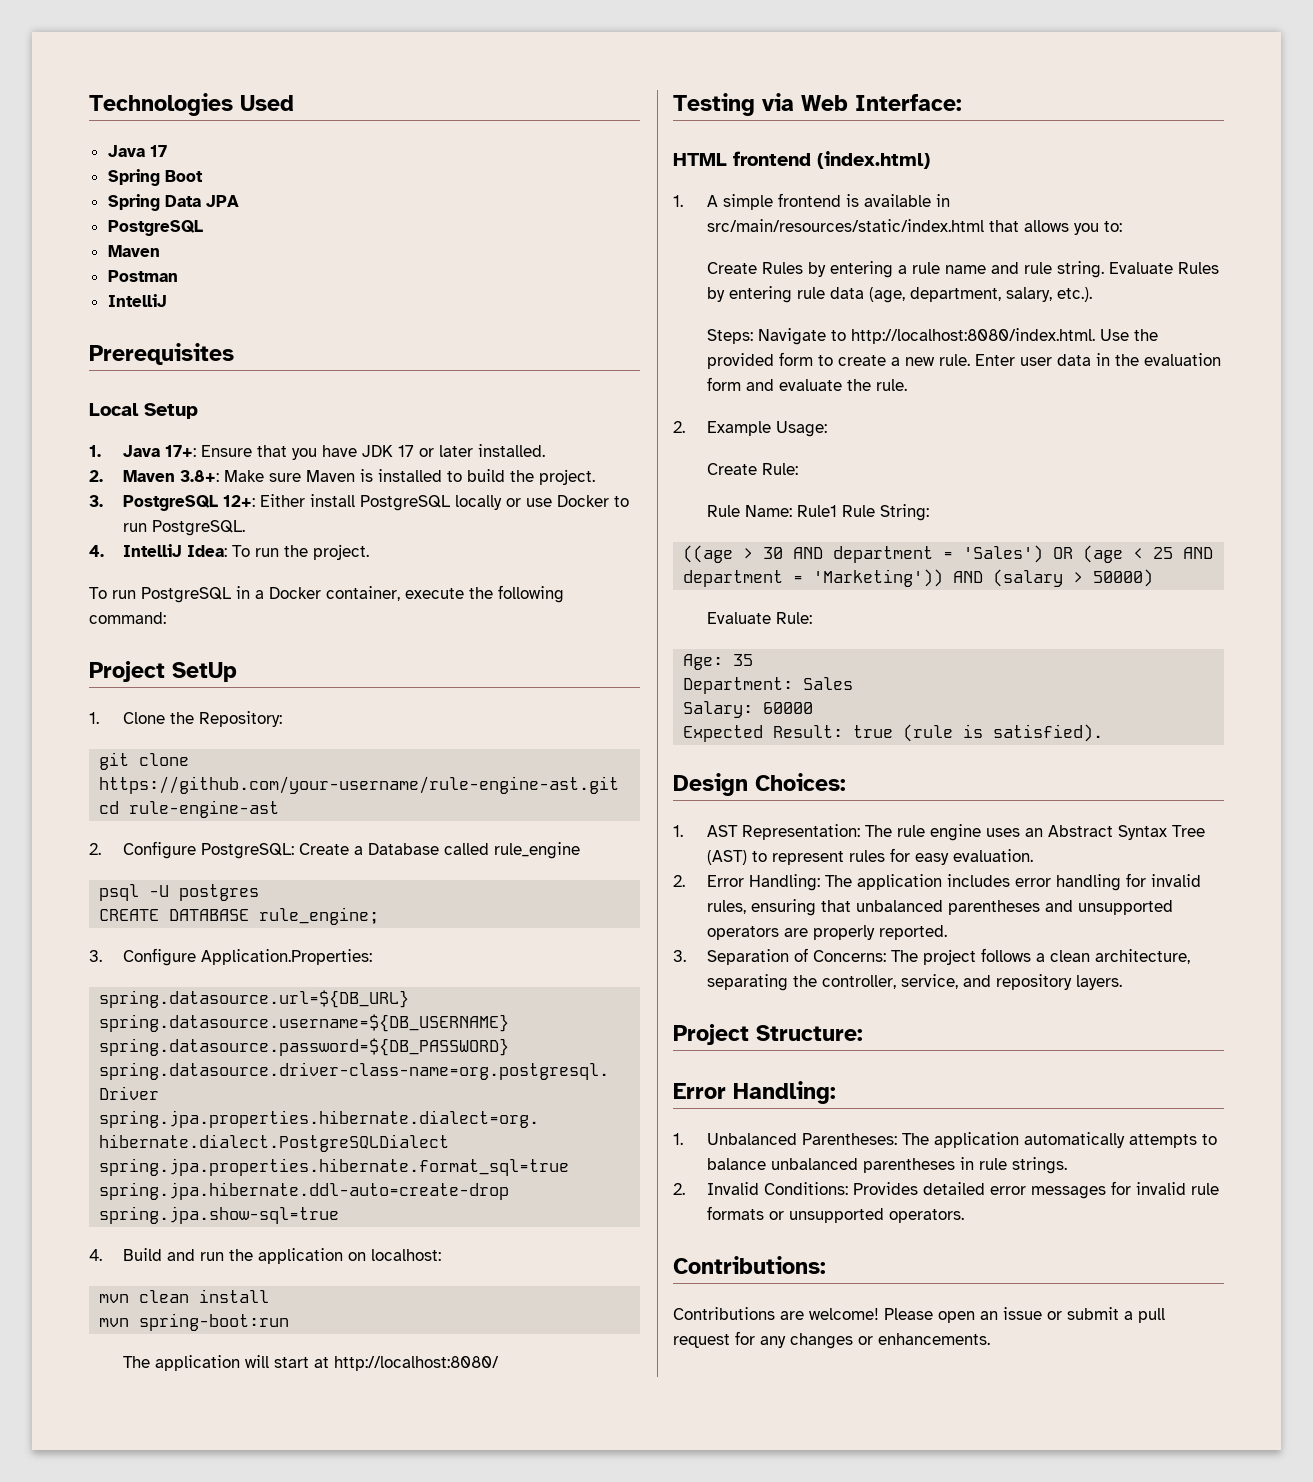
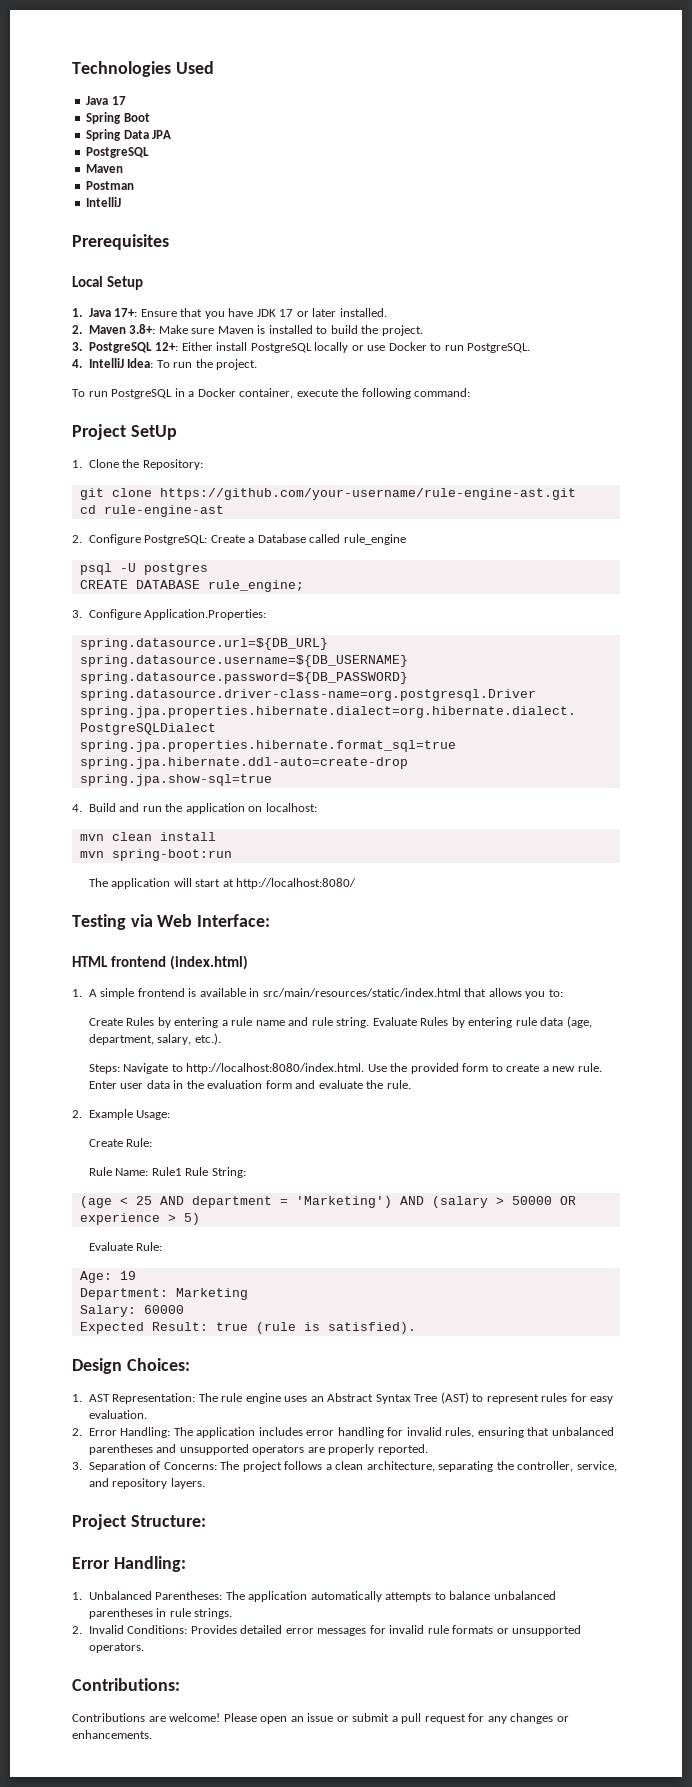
[683,545,1074,563] ((age > 30 AND department = 'Sales') OR -> (246, 1172) none
[813,569,944,587] 'Marketing')) -> [295,1196,392,1208] 'Marketing')
[1093,569,1154,587] 50000) -> [511,1196,576,1205] [79,1213,200,1225] 50000 OR experience > 5)
[733,654,754,666] 35 -> [119,1271,136,1280] 19
[803,677,854,690] Sales -> [175,1288,248,1300] Marketing

